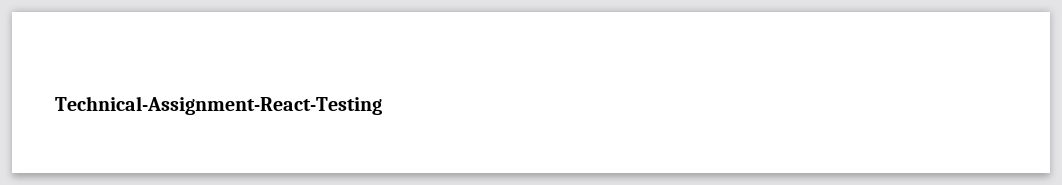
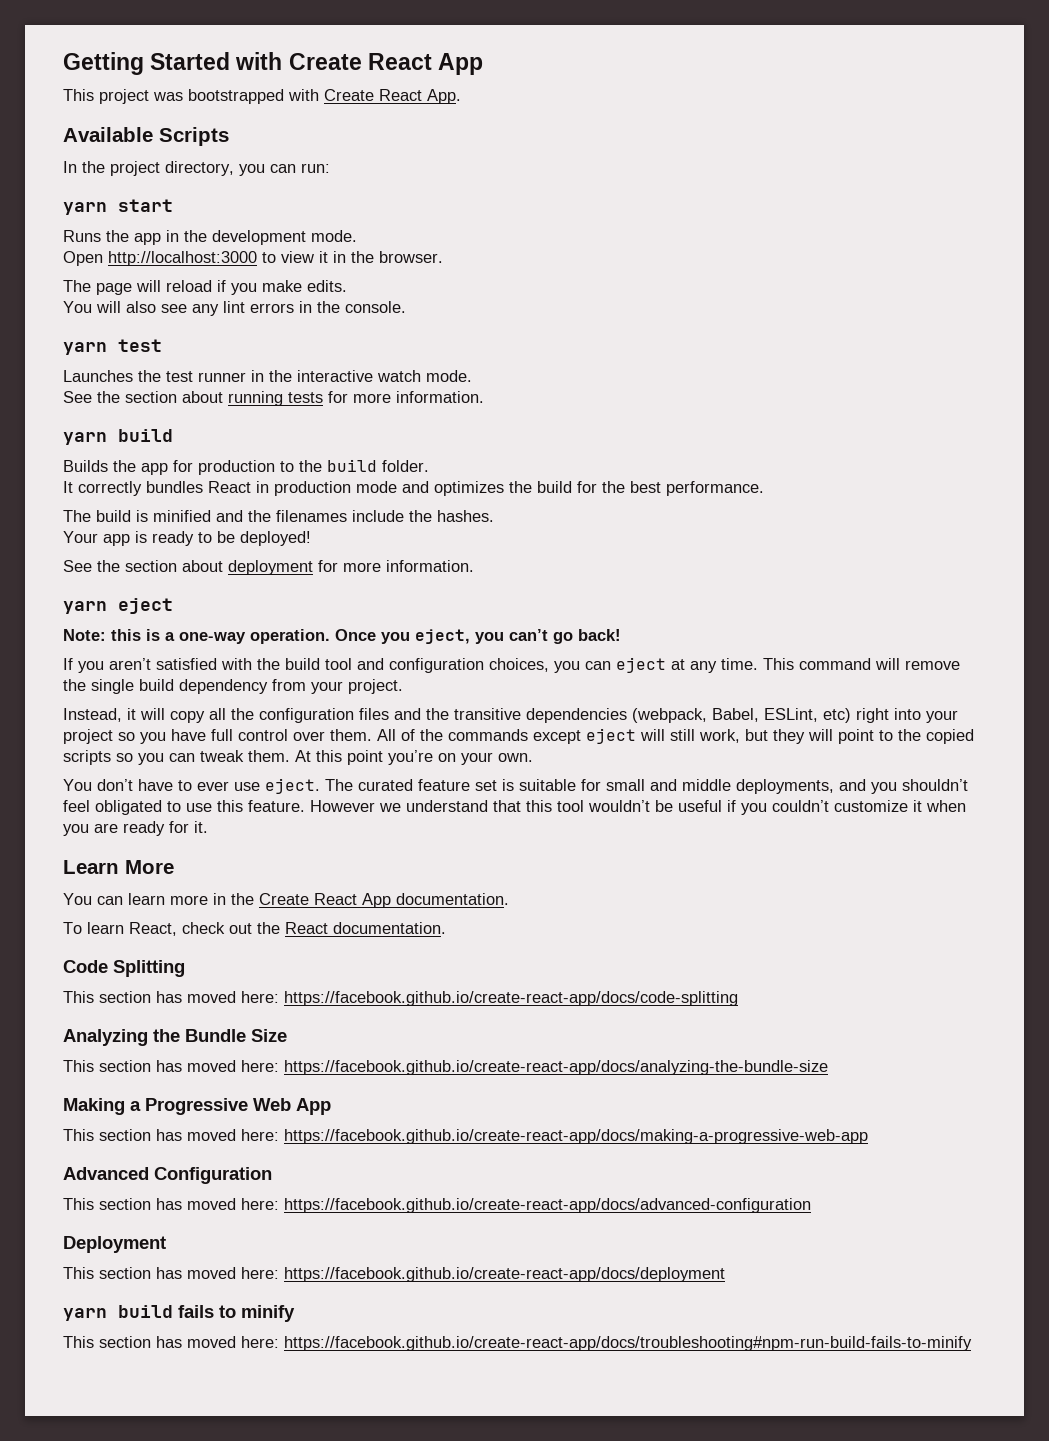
[55,96,382,115] Technical-Assignment-React-Testing -> [63,52,484,75] [63,89,461,104] [63,127,229,146] [63,161,330,176] [63,199,173,215] [63,230,357,245] [63,251,443,266] [63,280,347,295] [63,301,406,316] [63,339,162,355] [63,370,472,382] [63,391,484,406] [63,429,173,445] [63,459,429,475] [63,481,764,496] [63,510,494,522] [63,531,311,546] [63,560,474,575] [63,598,173,614] [63,629,621,644] [63,657,960,673] [63,679,403,694] [63,708,958,723] [63,728,974,744] [63,750,533,765] [63,778,968,794] [63,800,966,815] [63,821,208,836] [63,860,174,874] [63,893,509,908] [63,922,446,936] [63,960,185,977] [63,991,738,1006] [63,1029,287,1046] [63,1060,828,1075] [63,1098,331,1115] [63,1129,868,1144] [63,1167,272,1184] [63,1198,811,1213] [63,1236,166,1253] [63,1267,725,1282] [63,1305,295,1322] [63,1336,972,1351] Getting Started with Create React App // This project was bootstrapped with Create React App. // Available Scripts // In the project directory, you can run: // yarn start // Runs the app in the development mode. // Open http://localhost:3000 to view it in the browser. // The page will reload if you make edits. // You will also see any lint errors in the console. // yarn test // Launches the test runner in the interactive watch mode. // See the section about running tests for more information. // yarn build // Builds the app for production to the build folder. // It correctly bundles React in production mode and optimizes the build for the best performance. // The build is minified and the filenames include the hashes. // Your app is ready to be deployed! // See the section about deployment for more information. // yarn eject // Note: this is a one-way operation. Once you eject, you can’t go back! // If you aren’t satisfied with the build tool and configuration choices, you can eject at any time. This command will remove the single build dependency from your project. // Instead, it will copy all the configuration files and the transitive dependencies (webpack, Babel, ESLint, etc) right into your project so you have full control over them. All of the commands except eject will still work, but they will point to the copied scripts so you can tweak them. At this point you’re on your own. // You don’t have to ever use eject. The curated feature set is suitable for small and middle deployments, and you shouldn’t feel obligated to use this feature. However we understand that this tool wouldn’t be useful if you couldn’t customize it when you are ready for it. // Learn More // You can learn more in the Create React App documentation. // To learn React, check out the React documentation. // Code Splitting // This section has moved here: https://facebook.github.io/create-react-app/docs/code-splitting // Analyzing the Bundle Size // This section has moved here: https://facebook.github.io/create-react-app/docs/analyzing-the-bundle-size // Making a Progressive Web App // This section has moved here: https://facebook.github.io/create-react-app/docs/making-a-progressive-web-app // Advanced Configuration // This section has moved here: https://facebook.github.io/create-react-app/docs/advanced-configuration // Deployment // This section has moved here: https://facebook.github.io/create-react-app/docs/deployment // yarn build fails to minify // This section has moved here: https://facebook.github.io/create-react-app/docs/troubleshooting#npm-run-build-fails-to-minify

